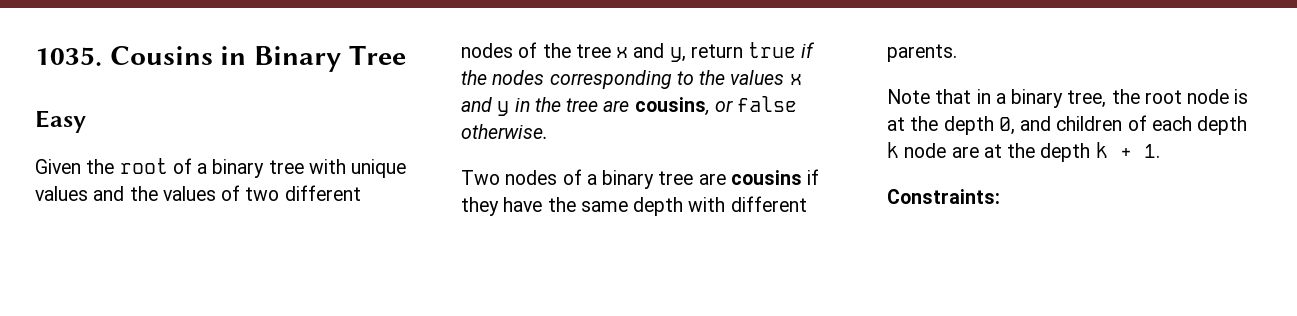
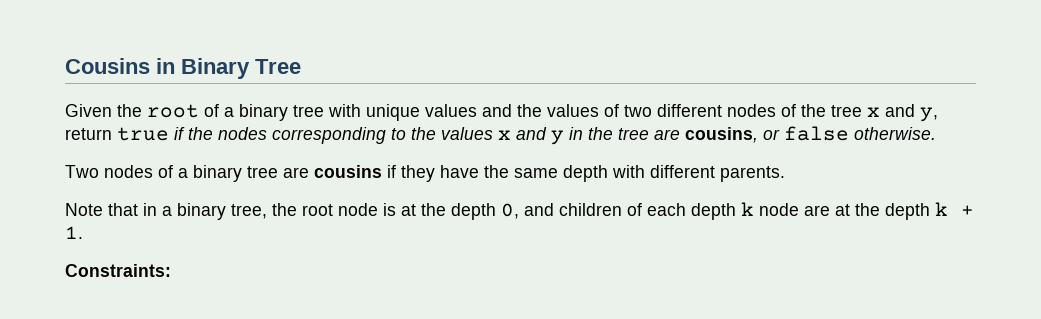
[35,47,102,66] 1035. -> (65, 66) none
[35,110,86,133] // Easy -> (301, 66) none

